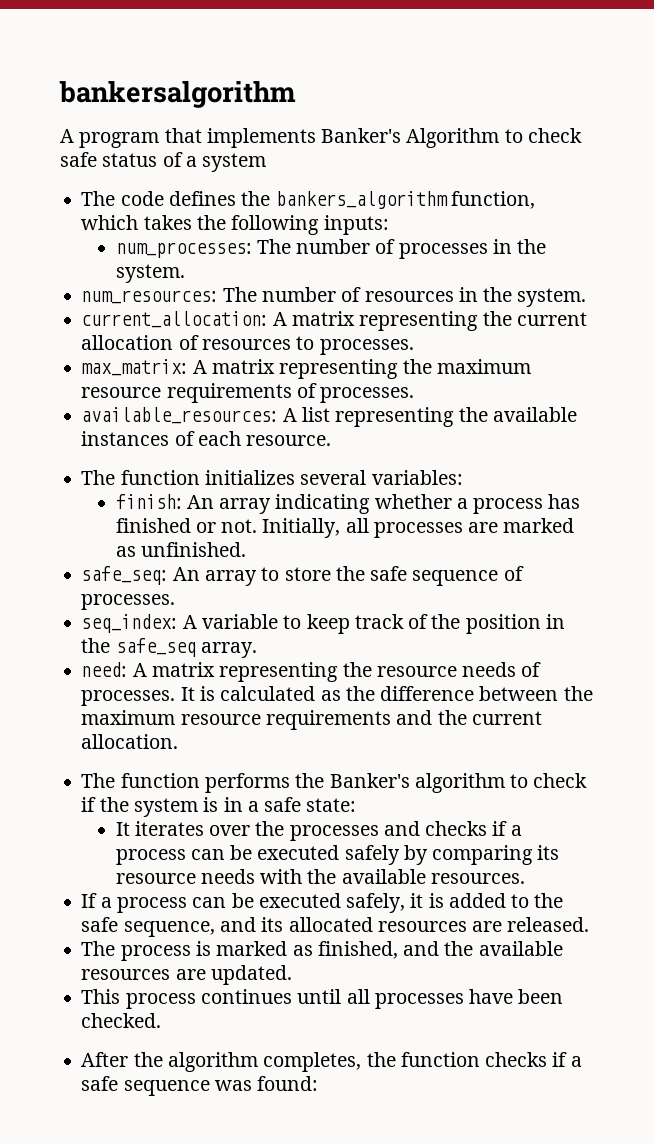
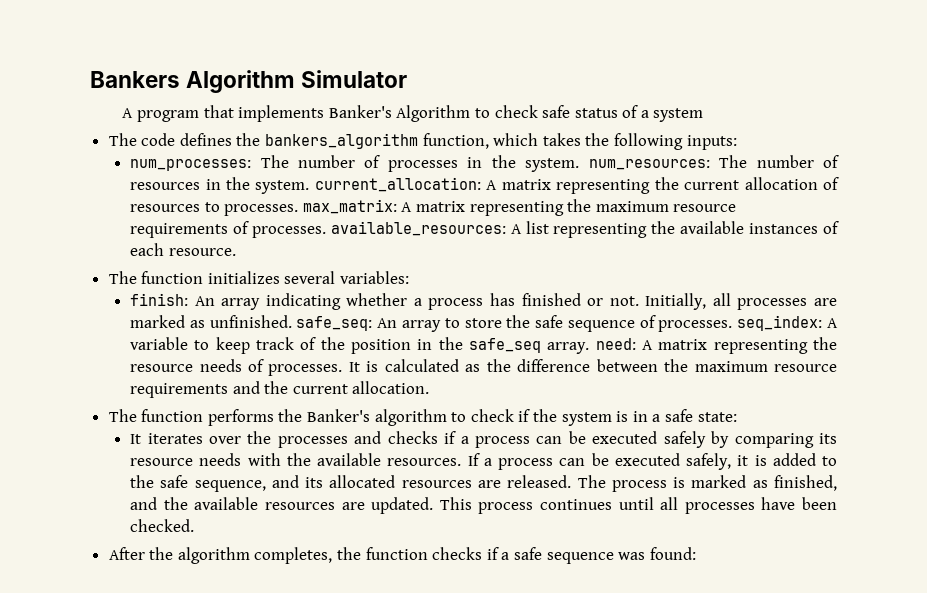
[59,81,296,108] bankersalgorithm -> [90,70,408,93] Bankers Algorithm Simulator
(185, 273) // -> (580, 165) none
(587, 297) // -> (310, 187) none
(414, 347) // -> (299, 210) none
(415, 395) // -> (326, 232) none
(246, 549) // -> (292, 321) none
(176, 602) // -> (733, 326) none
(257, 650) // -> (590, 348) none
(525, 878) // -> (462, 462) none
(590, 924) // -> (572, 481) none
(292, 975) // -> (434, 505) none

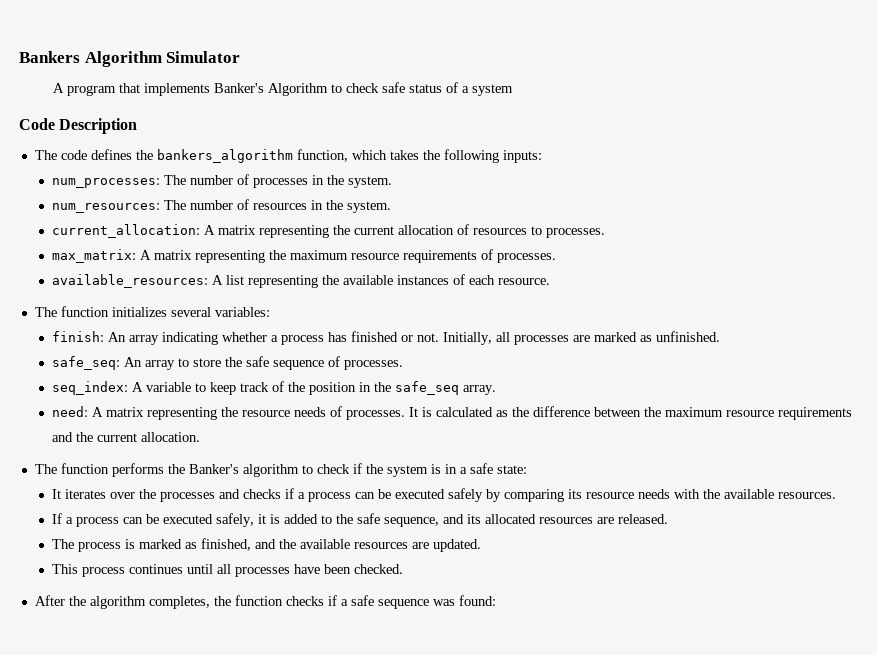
(704, 115) none -> [19,118,138,134] // Code Description
(580, 165) none -> (393, 182) //
(310, 187) none -> (392, 207) //
(299, 210) none -> (606, 233) //
(326, 232) none -> (557, 258) //
(292, 321) none -> (721, 336) //
(733, 326) none -> (404, 365) //
(590, 348) none -> (497, 390) //
(462, 462) none -> (837, 495) //
(572, 481) none -> (669, 519) //
(434, 505) none -> (482, 545) //

